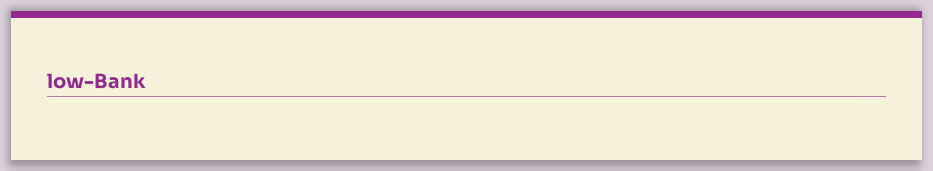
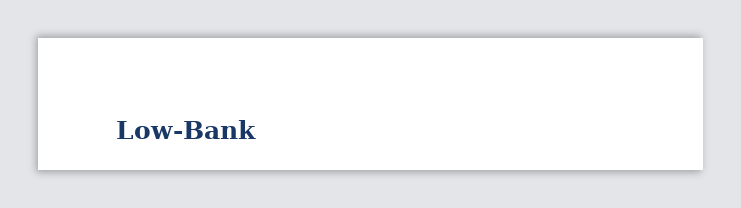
[47,73,146,89] low-Bank -> [116,120,256,139] Low-Bank

